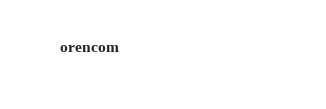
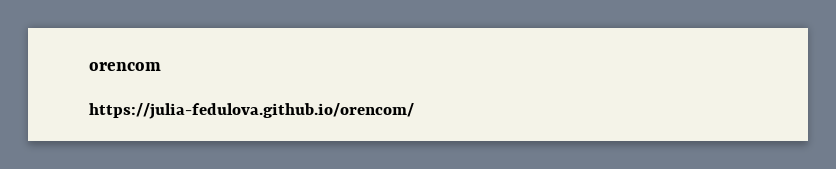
(119, 48) none -> [89,103,414,119] // https://julia-fedulova.github.io/orencom/

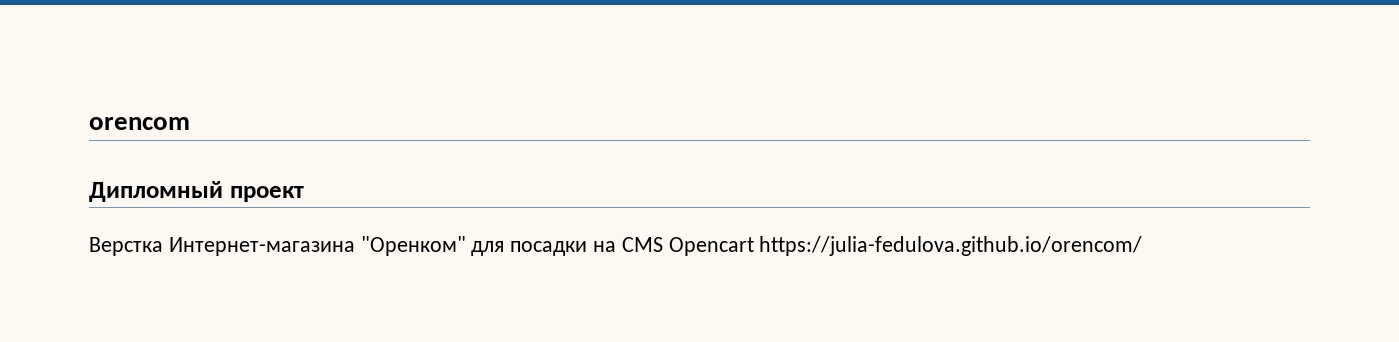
(161, 66) none -> [89,181,304,202] [89,236,754,256] Дипломный проект // Верстка Интернет-магазина "Оренком" для посадки на CMS Opencart

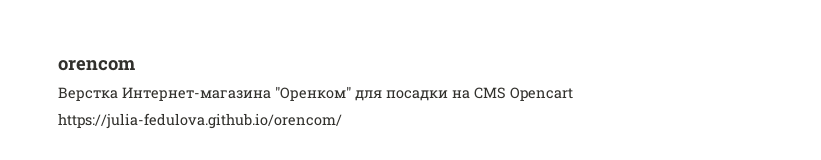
[89,181,304,202] // Дипломный проект -> (135, 65) none
(754, 246) none -> (573, 94) //

